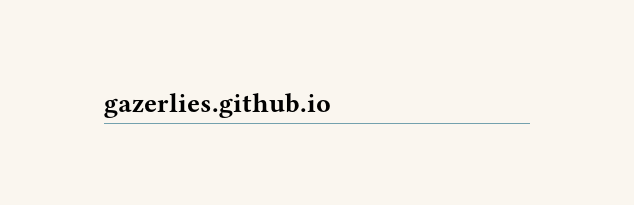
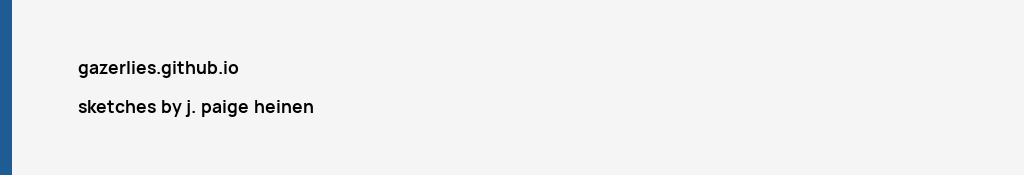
(331, 105) none -> [78,100,314,117] // sketches by j. paige heinen

